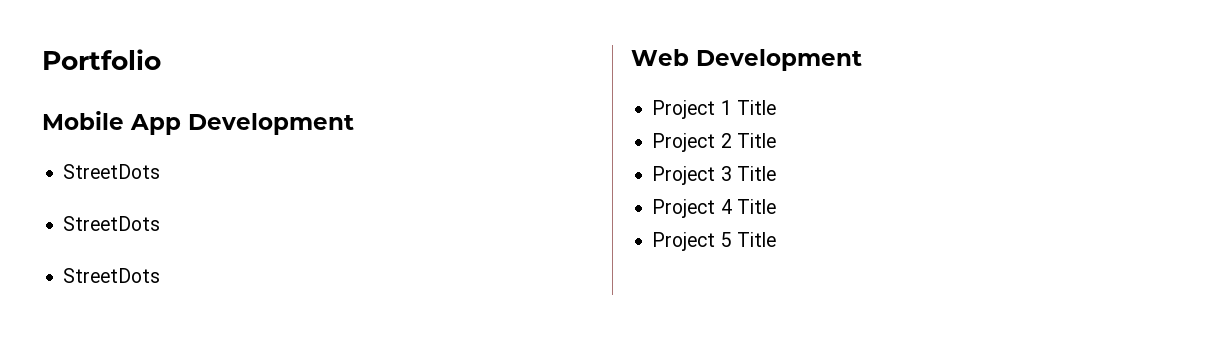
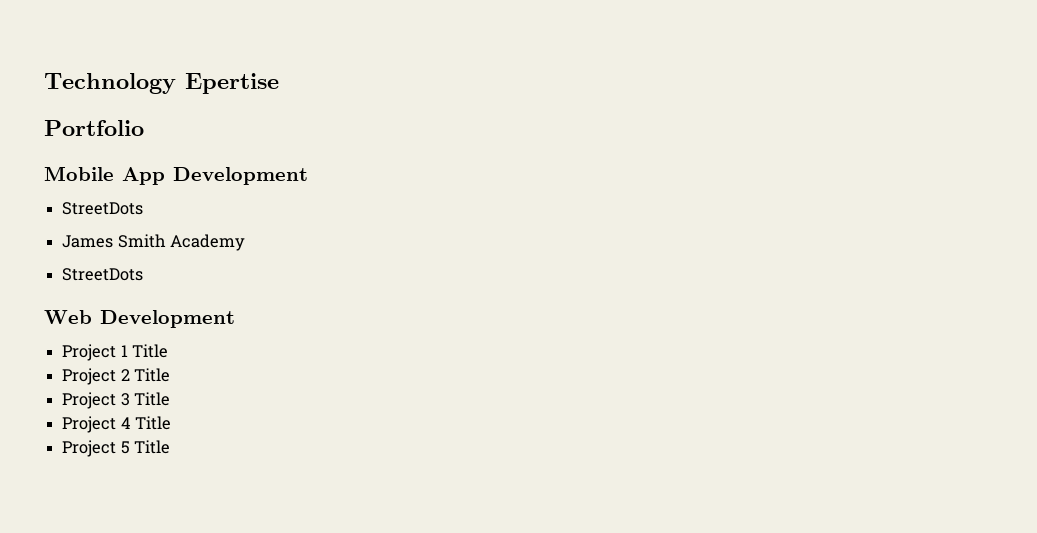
(42, 59) none -> [44,73,279,94] Technology Epertise //
[63,216,161,231] StreetDots -> [62,234,246,251] James Smith Academy

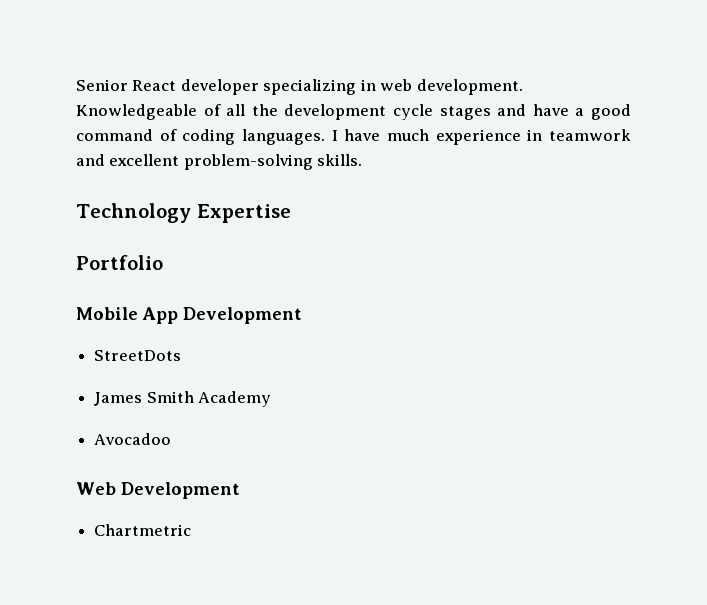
[44,73,279,94] Technology Epertise -> [76,79,523,95] [76,104,632,120] [76,129,631,145] [76,154,363,170] [76,203,291,223] Senior React developer specializing in web development. Knowledgeable of all the development cycle stages and have a good command of coding languages. I have much experience in teamwork and excellent problem-solving skills. // Technology Expertise
[62,268,144,281] StreetDots -> [94,433,172,445] Avocadoo
[62,344,169,361] [62,368,171,385] [62,392,171,409] [62,416,172,433] [62,440,171,457] Project 1 Title // Project 2 Title // Project 3 Title // Project 4 Title // Project 5 Title -> [94,524,192,536] Chartmetric

